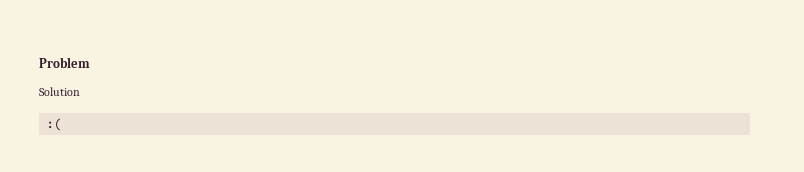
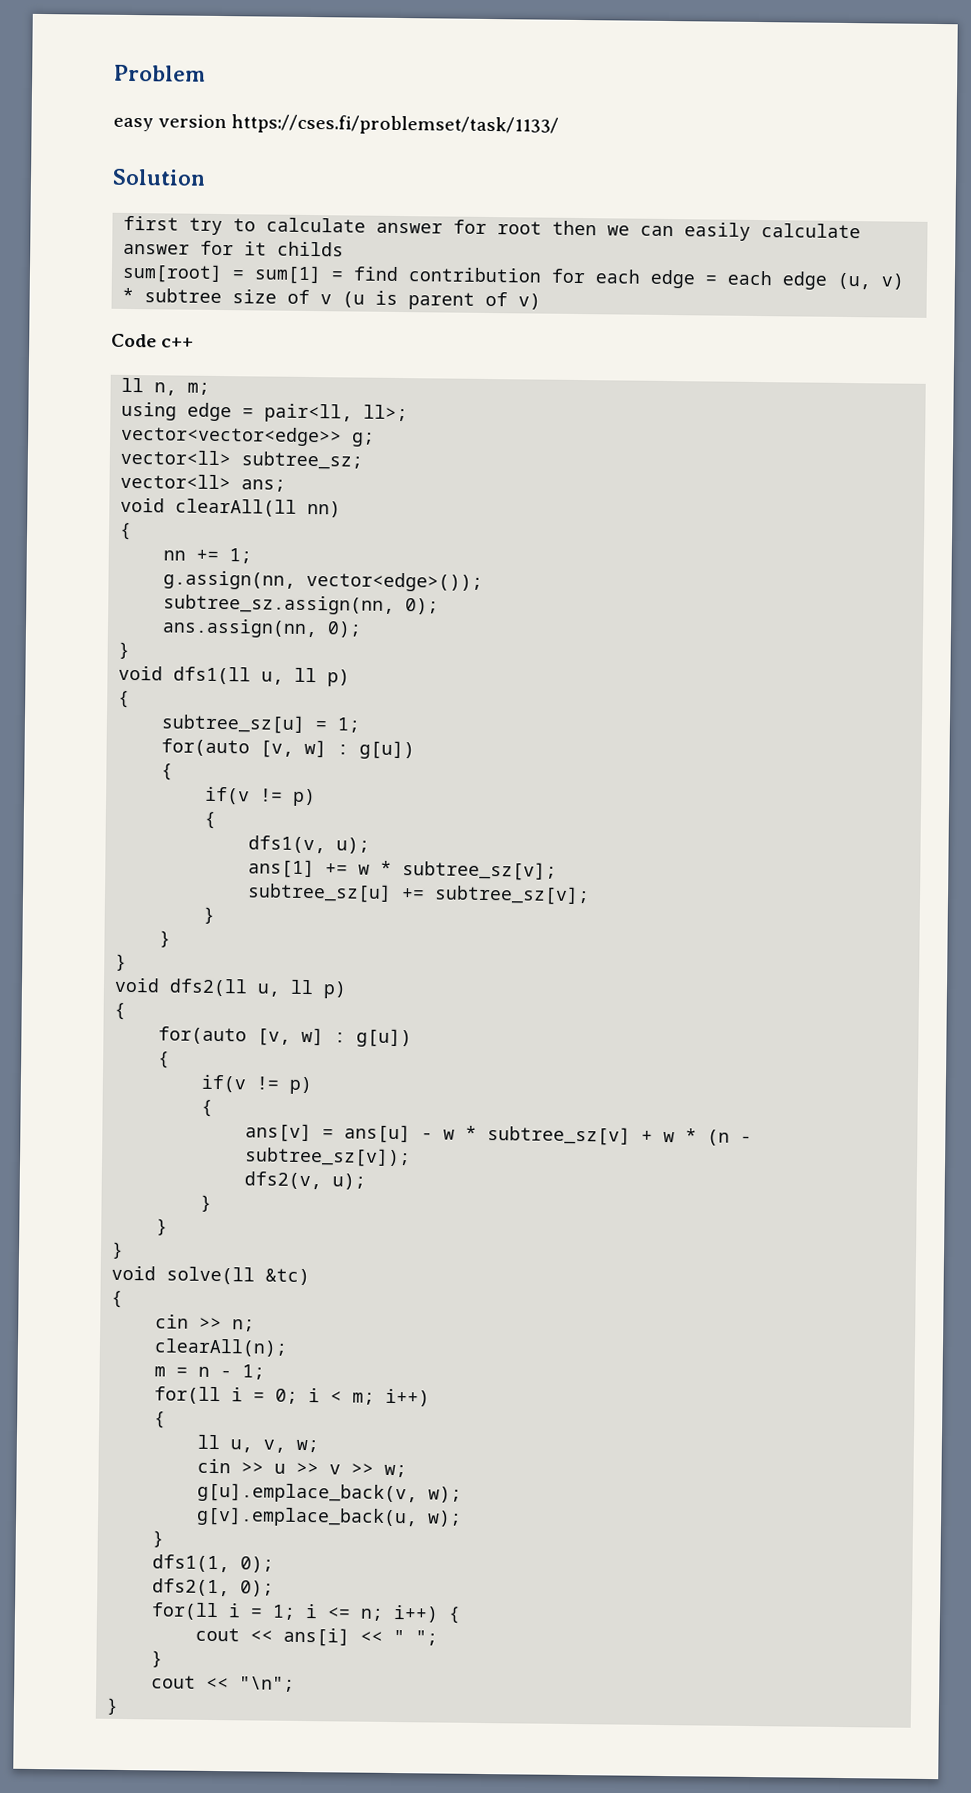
[39,87,80,96] [46,118,63,131] Solution // :( -> [113,114,560,136] [112,168,206,186] [123,215,862,241] [123,240,345,257] [122,263,905,290] [122,287,542,310] [111,333,195,348] [121,377,211,396] [121,401,409,423] [121,425,376,447] [120,449,364,470] [120,473,287,492] [120,497,342,518] [119,522,133,541] [163,548,253,564] [163,570,484,592] [163,594,440,615] [162,618,363,639] [118,641,131,660] [118,665,351,687] [118,690,131,709] [161,714,361,734] [161,738,416,760] [161,763,174,781] [205,786,317,807] [204,811,217,829] [248,835,371,854] [248,859,558,881] [247,883,591,906] [203,906,216,924] [159,930,172,948] [115,953,128,972] [114,977,348,999] [114,1002,127,1020] [158,1026,413,1048] [158,1051,171,1069] [201,1074,313,1095] [201,1099,214,1117] [245,1123,753,1146] [244,1147,412,1168] [244,1171,367,1190] [200,1194,213,1212] [156,1218,169,1236] [111,1241,125,1259] [111,1265,311,1286] [111,1290,124,1308] [155,1314,256,1332] [154,1338,289,1357] [154,1364,266,1380] [154,1386,431,1407] [154,1411,167,1429] [197,1434,320,1453] [197,1458,408,1478] [197,1482,463,1504] [196,1506,463,1528] [152,1530,165,1548] [152,1554,275,1573] [152,1578,275,1597] [151,1602,462,1624] [195,1627,439,1647] [151,1650,164,1668] [151,1675,296,1692] [106,1697,120,1715] easy version https://cses.fi/problemset/task/1133/ // Solution // first try to calculate answer for root then we can easily calculate answer for it childs // sum[root] = sum[1] = find contribution for each edge = each edge (u, v) * subtree size of v (u is parent of v) // Code c++ // ll n, m; // using edge = pair<ll, ll>; // vector<vector<edge>> g; // vector<ll> subtree_sz; // vector<ll> ans; // void clearAll(ll nn) // { // nn += 1; // g.assign(nn, vector<edge>()); // subtree_sz.assign(nn, 0); // ans.assign(nn, 0); // } // void dfs1(ll u, ll p) // { // subtree_sz[u] = 1; // for(auto [v, w] : g[u]) // { // if(v != p) // { // dfs1(v, u); // ans[1] += w * subtree_sz[v]; // subtree_sz[u] += subtree_sz[v]; // } // } // } // void dfs2(ll u, ll p) // { // for(auto [v, w] : g[u]) // { // if(v != p) // { // ans[v] = ans[u] - w * subtree_sz[v] + w * (n - subtree_sz[v]); // dfs2(v, u); // } // } // } // void solve(ll &tc) // { // cin >> n; // clearAll(n); // m = n - 1; // for(ll i = 0; i < m; i++) // { // ll u, v, w; // cin >> u >> v >> w; // g[u].emplace_back(v, w); // g[v].emplace_back(u, w); // } // dfs1(1, 0); // dfs2(1, 0); // for(ll i = 1; i <= n; i++) { // cout << ans[i] << " "; // } // cout << "\n"; // }

